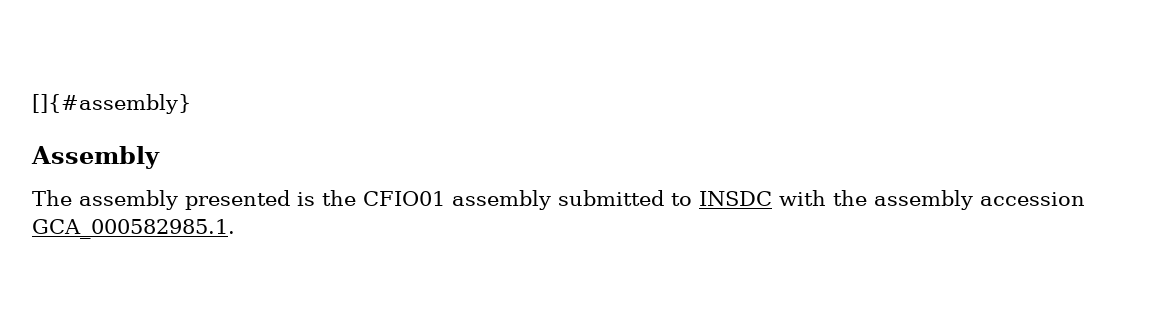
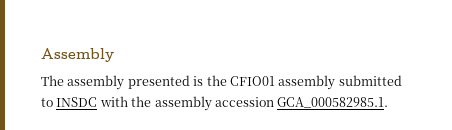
[32,94,191,114] []{#assembly} // -> (41, 55) none

